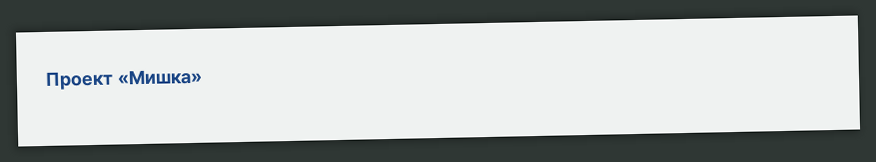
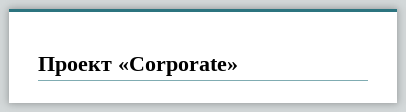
[116,68,203,86] «Мишка» -> [118,57,238,76] «Corporate»

